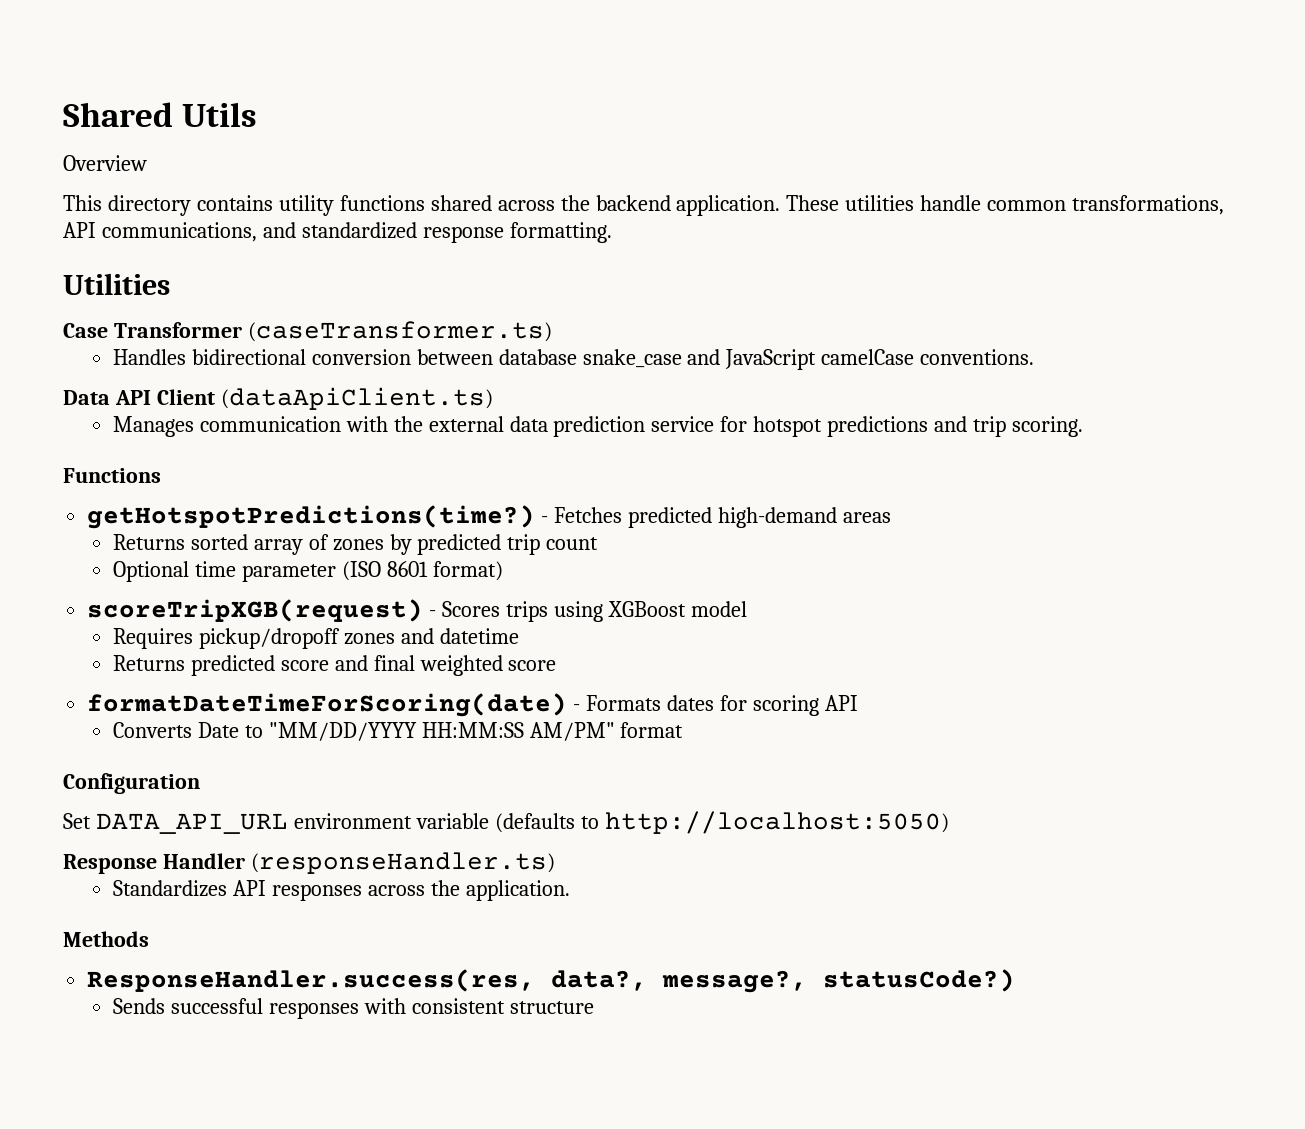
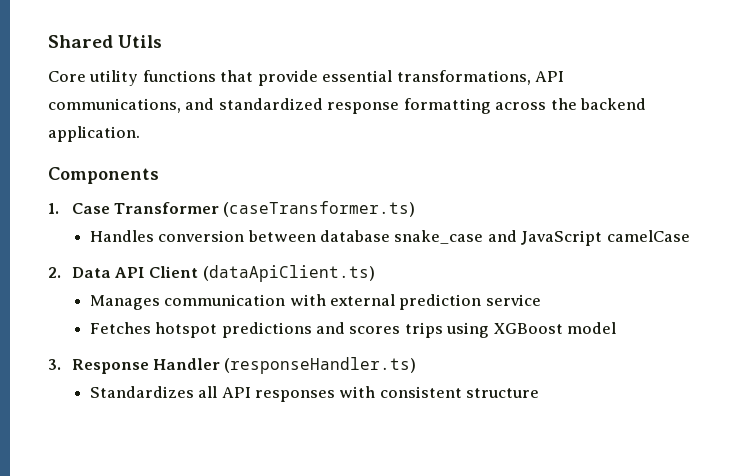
[63,155,147,171] [63,195,1067,216] Overview // This directory contains utility functions shared across the backend application. These utilities handle common -> [48,70,393,86] Core utility functions that provide essential
[509,222,612,243] [63,273,170,295] formatting. // Utilities // -> [403,98,647,114] [48,126,140,142] [48,167,159,184] [48,203,59,214] formatting across the backend application. // Components // 1.
[191,349,306,365] bidirectional -> (154, 236) none
[920,349,1035,365] conventions. // -> [48,267,61,278] // 2.
[393,416,548,432] the external data -> [330,294,396,306] external
[720,416,748,432] for -> [89,322,151,334] // Fetches
[973,416,1084,437] [63,468,161,483] [87,505,891,529] [112,534,599,555] [112,561,503,582] [87,599,747,622] [112,628,519,649] [112,655,557,676] [87,693,858,717] [112,722,684,741] [63,773,200,794] [63,811,949,834] trip scoring. // Functions // getHotspotPredictions(time?) - Fetches predicted high-demand areas // Returns sorted array of zones by predicted trip count // Optional time parameter (ISO 8601 format) // scoreTripXGB(request) - Scores trips using XGBoost model // Requires pickup/dropoff zones and datetime // Returns predicted score and final weighted score // formatDateTimeForScoring(date) - Formats dates for scoring API // Converts Date to "MM/DD/YYYY HH:MM:SS AM/PM" format // Configuration // Set DATA_API_URL environment variable (defaults to http://localhost:5050) // -> [349,322,617,338] [48,359,61,370] scores trips using XGBoost model // 3.
(227, 888) none -> [198,386,218,398] all
[367,880,570,901] [63,931,149,947] [87,969,1016,993] [112,998,359,1019] across the application. // Methods // ResponseHandler.success(res, data?, message?, statusCode?) // Sends successful responses -> (336, 396) none

